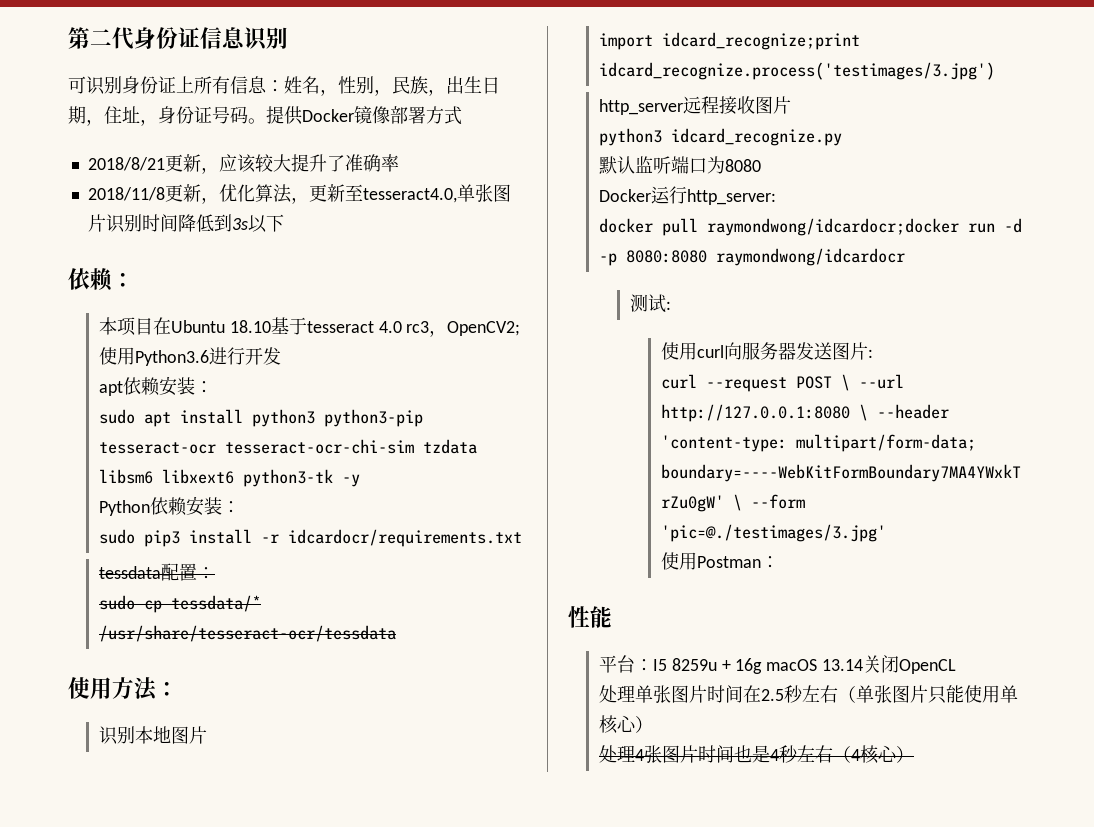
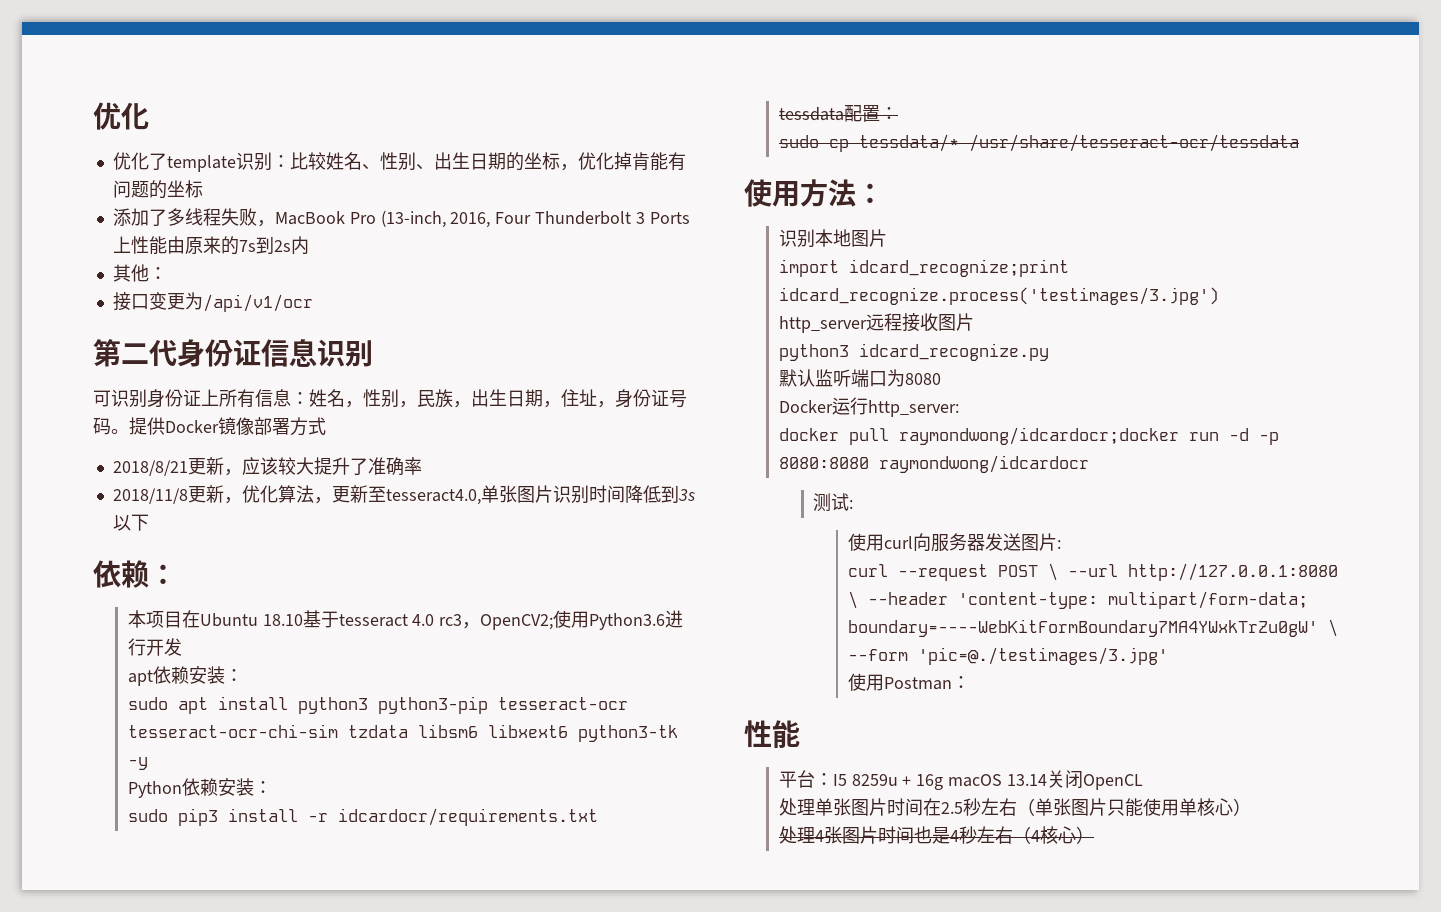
(68, 38) none -> [93,102,149,130] [112,152,686,172] [112,180,203,199] [112,208,690,228] [112,236,309,255] [112,264,167,282] [112,292,313,312] 优化 // 优化了template识别：比较姓名、性别、出生日期的坐标，优化掉肯能有问题的坐标 // 添加了多线程失败，MacBook Pro (13-inch, 2016, Four Thunderbolt 3 Ports上性能由原来的7s到2s内 // 其他： // 接口变更为/api/v1/ocr //

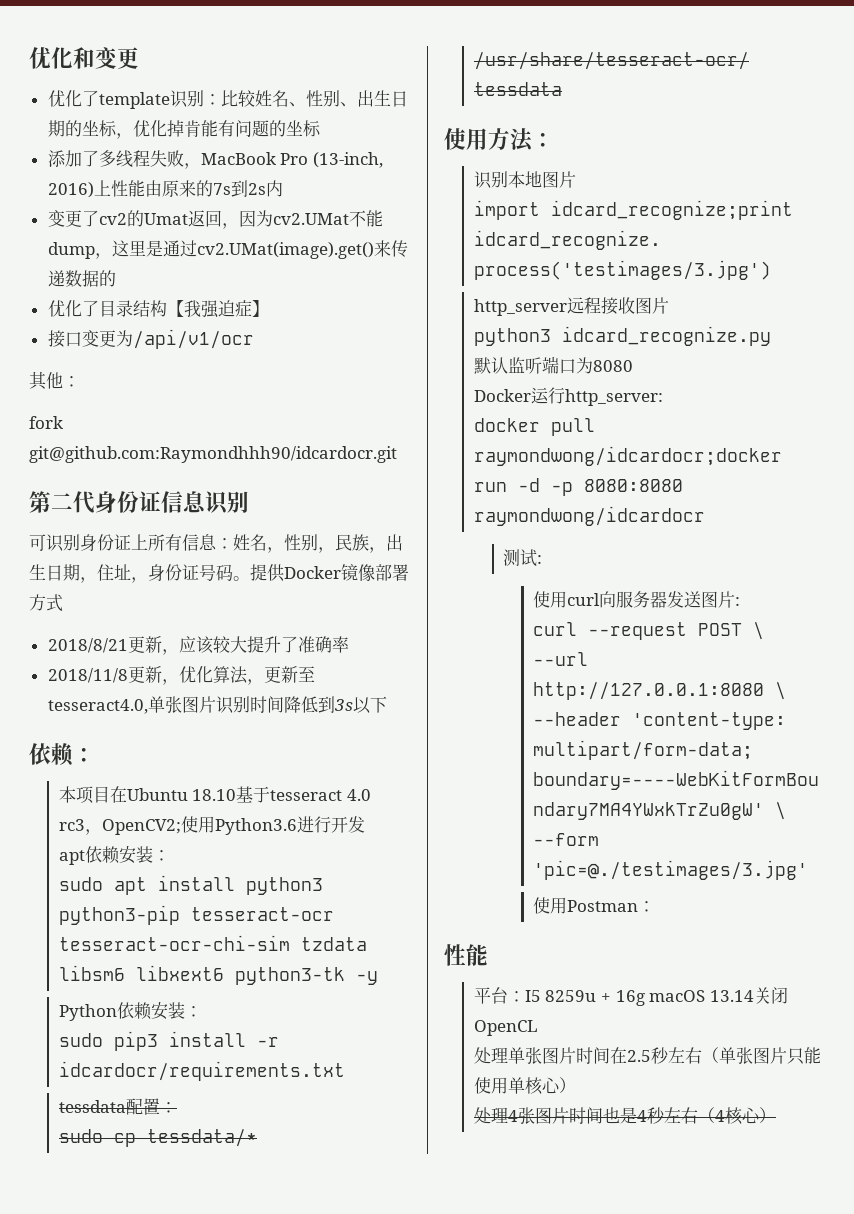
[93,102,149,130] 优化 -> [29,47,139,69] 优化和变更
[450,211,690,228] 2016, Four Thunderbolt 3 Ports -> [47,182,94,198] 2016)
[112,264,167,282] 其他： -> [47,210,383,229] [47,240,408,259] [47,270,116,287] [47,300,269,318] 变更了cv2的Umat返回，因为cv2.UMat不能dump，这里是通过cv2.UMat(image).get()来传递数据的 // 优化了目录结构【我强迫症】
(313, 303) none -> [29,371,80,390] [29,416,63,429] [29,446,397,463] // 其他： // fork git@github.com:Raymondhhh90/idcardocr.git

